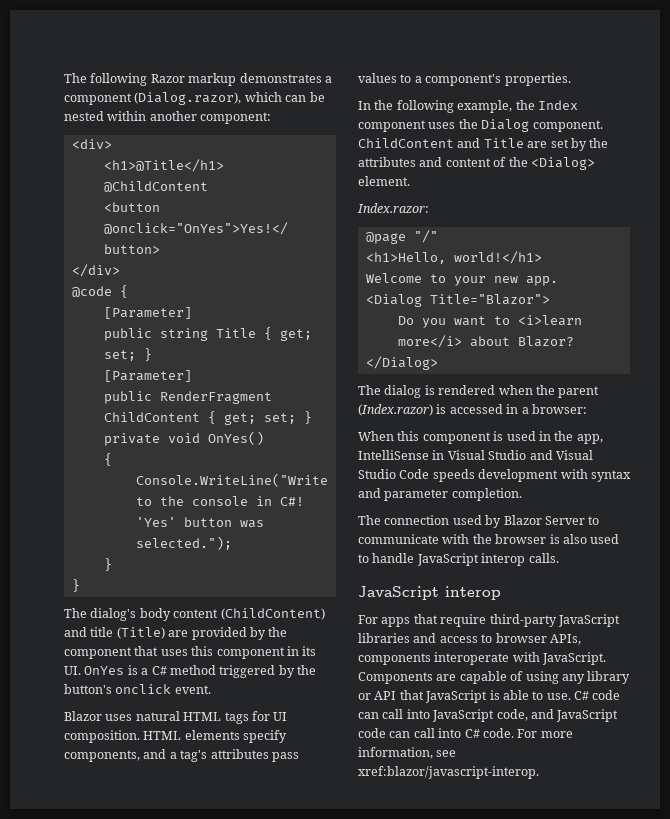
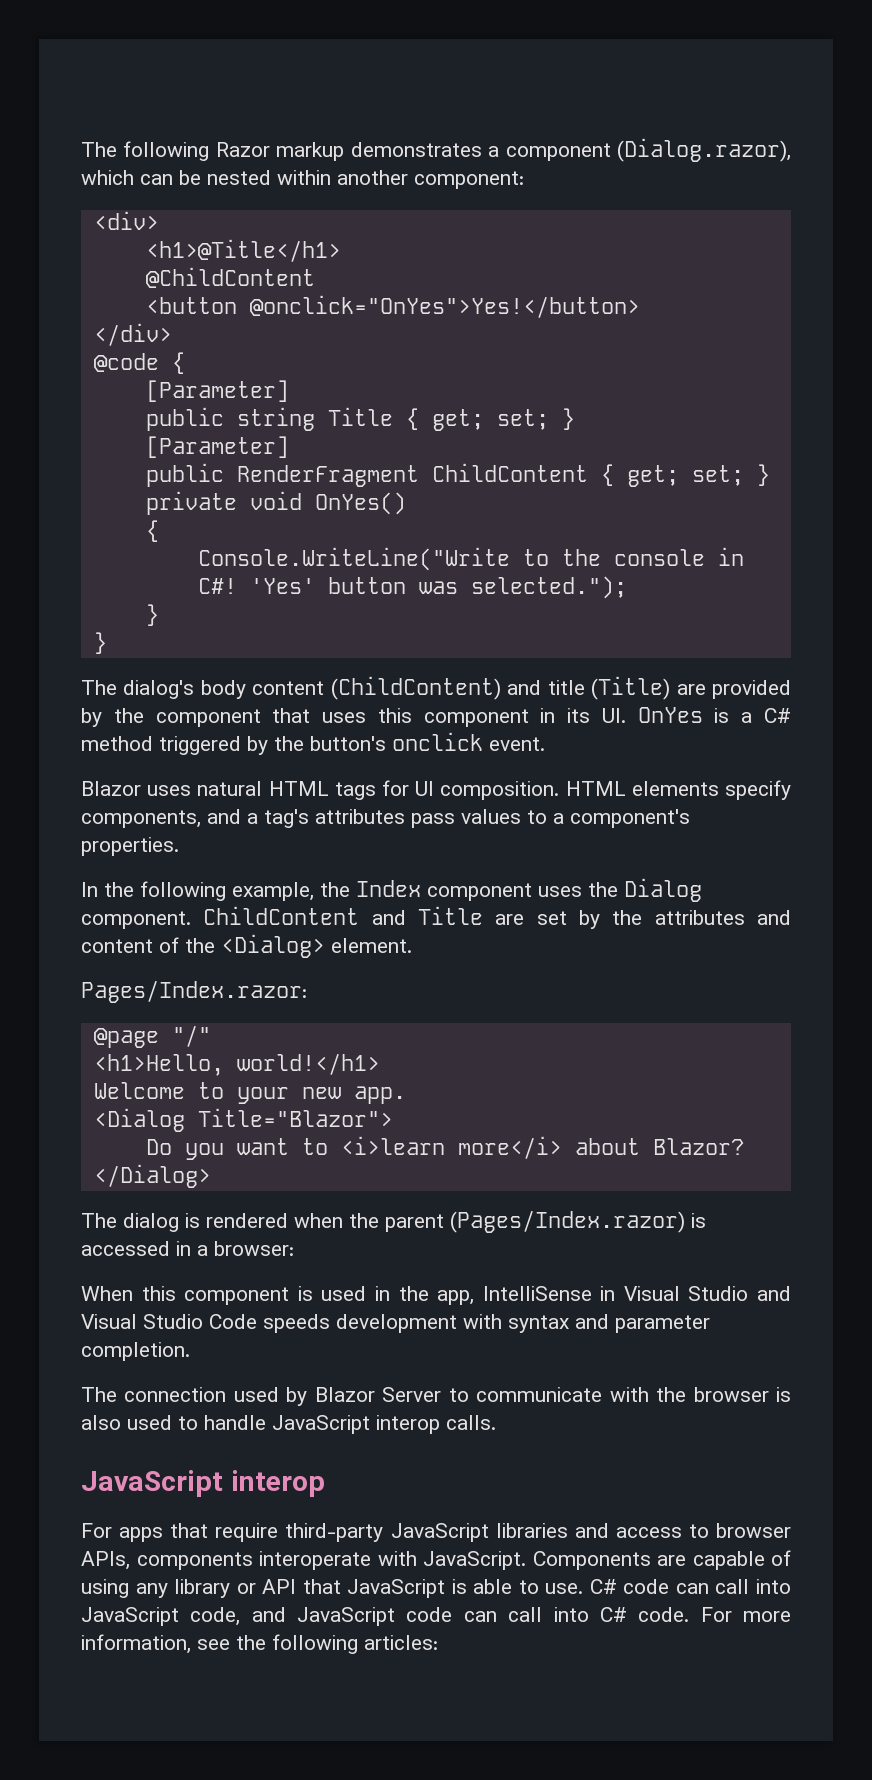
[357,203,429,213] Index.razor: -> [81,980,307,1003] Pages/Index.razor:
[358,404,433,416] (Index.razor) -> [450,1210,685,1233] (Pages/Index.razor)
[358,766,539,779] xref:blazor/javascript-interop. -> [236,1634,438,1654] the following articles:

